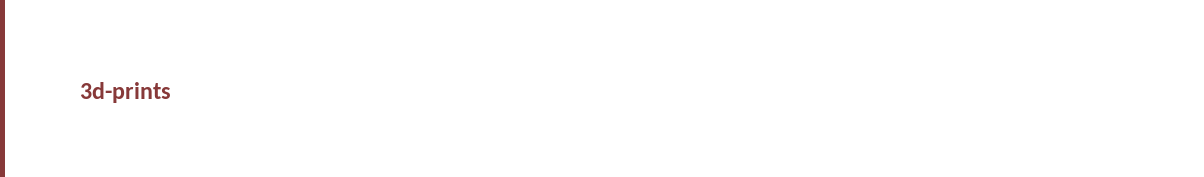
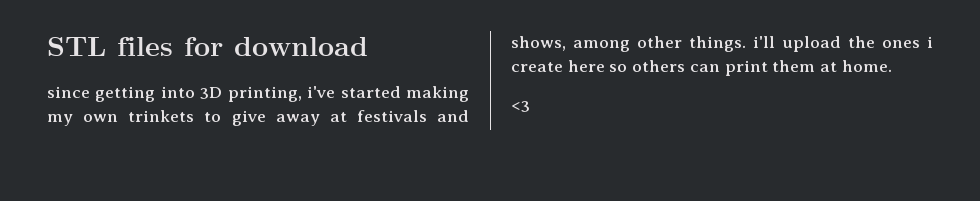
[80,82,171,103] 3d-prints -> [47,37,368,56] [47,86,470,102] [47,110,469,126] [511,36,933,52] [511,60,892,76] [511,101,530,112] STL files for download // since getting into 3D printing, i've started making my own trinkets to give away at festivals and shows, among other things. i'll upload the ones i create here so others can print them at home. // <3

